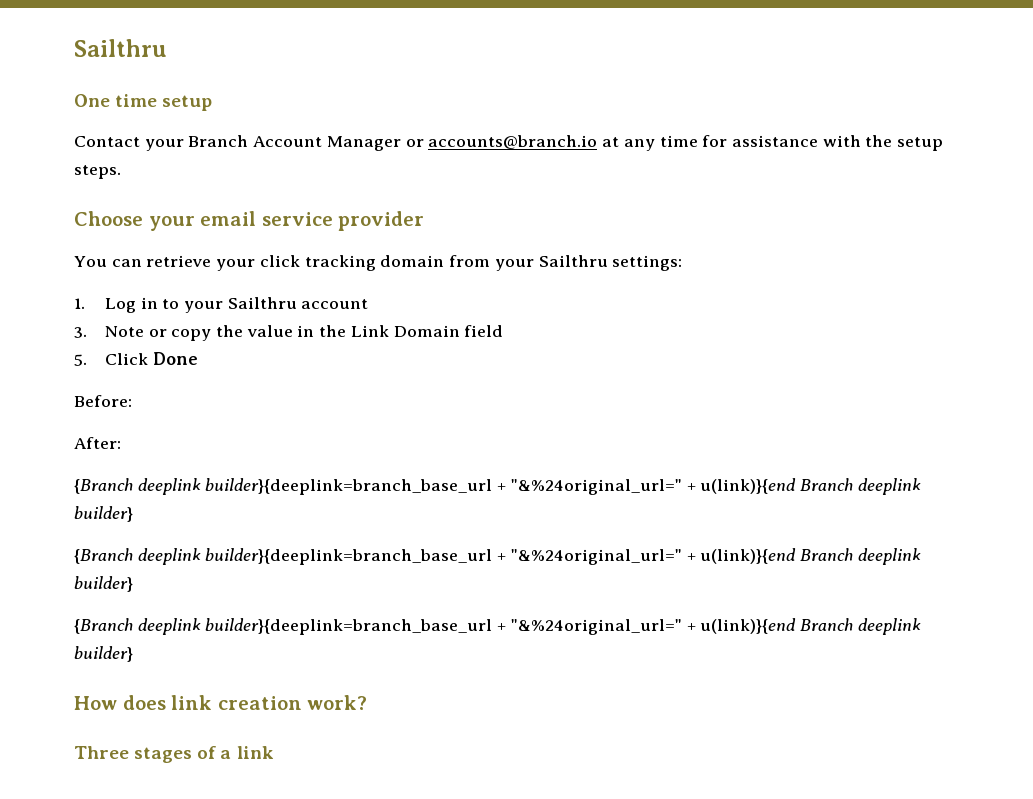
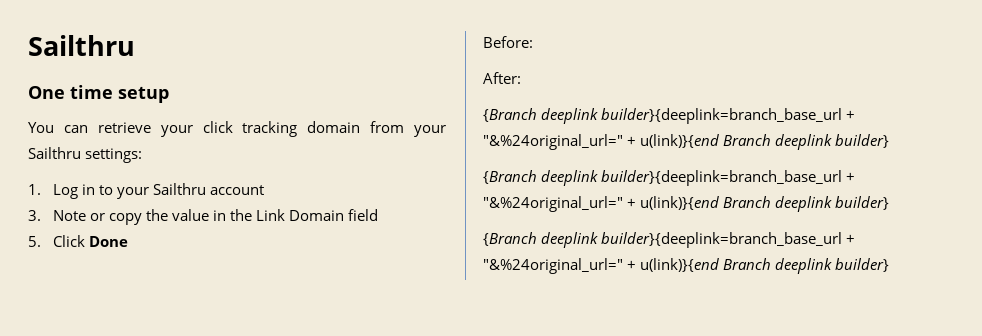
[74,135,944,151] [74,165,121,179] [74,211,425,231] // Contact your Branch Account Manager or accounts@branch.io at any time for assistance with the setup steps. // Choose your email service provider -> (169, 94) none
[74,695,368,710] [74,746,274,763] // How does link creation work? // Three stages of a link -> (890, 265) none

